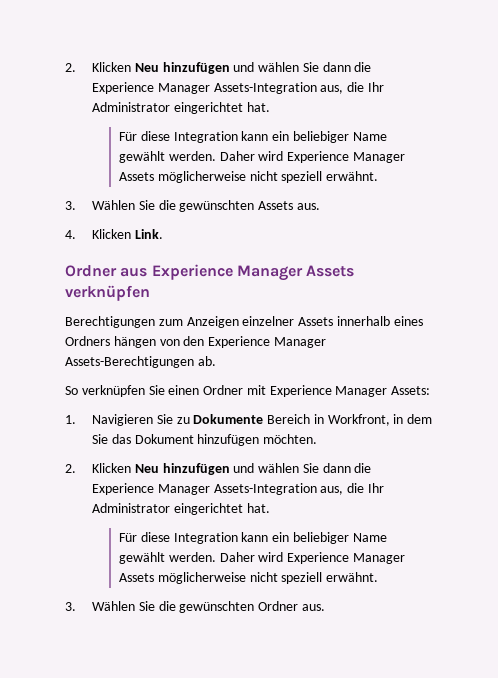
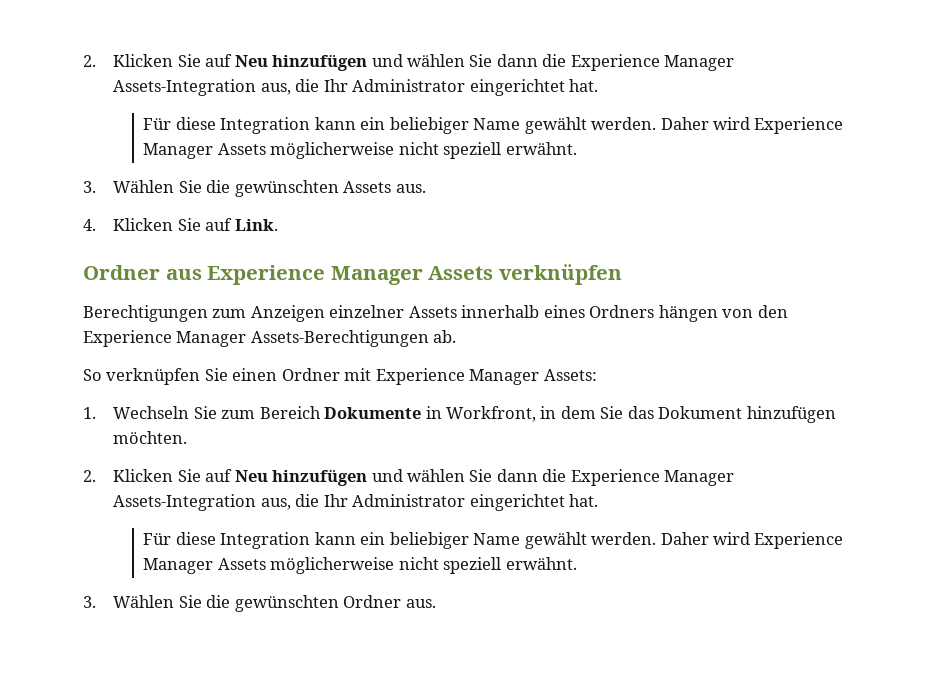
[65,62,131,72] 2. Klicken -> [83,54,233,67] 2. Klicken Sie auf
(131, 234) none -> [177,218,233,231] Sie auf
[91,414,311,426] Navigieren Sie zu Dokumente Bereich -> [113,406,422,419] Wechseln Sie zum Bereich Dokumente
(131, 468) none -> [177,469,233,482] Sie auf

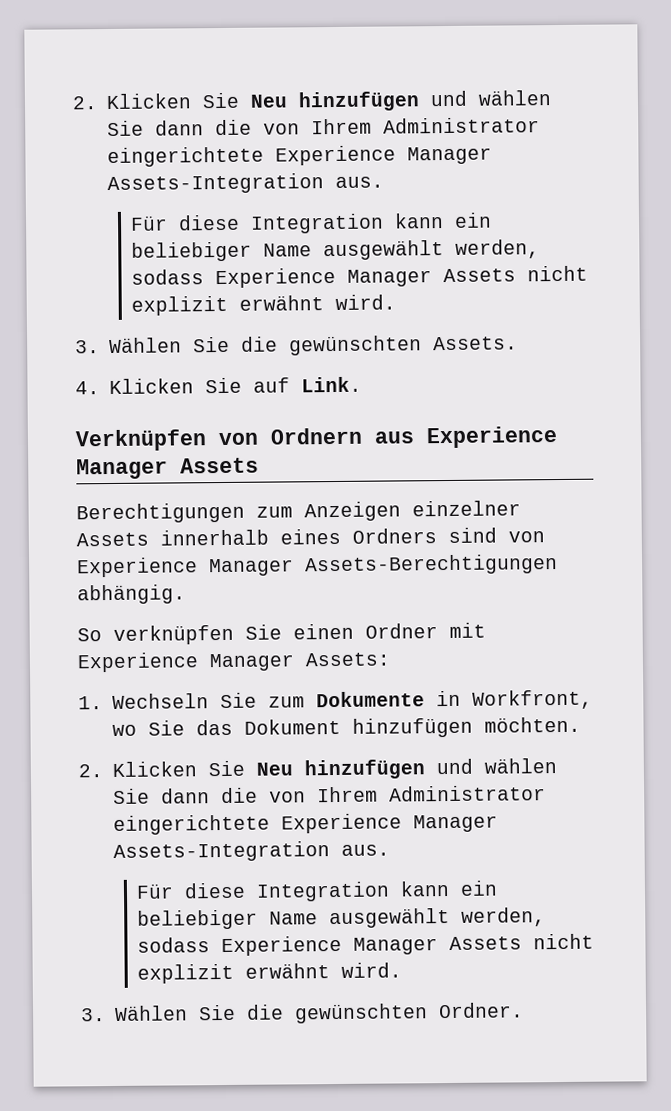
[83,54,735,71] [113,79,598,96] [143,117,844,134] [143,142,577,159] [83,180,426,197] 2. Klicken Sie auf Neu hinzufügen und wählen Sie dann die Experience Manager Assets-Integration aus, die Ihr Administrator eingerichtet hat. // Für diese Integration kann ein beliebiger Name gewählt werden. Daher wird Experience Manager Assets möglicherweise nicht speziell erwähnt. // 3. Wählen Sie die gewünschten Assets aus. -> [72,90,551,112] [106,117,540,137] [106,145,492,168] [106,173,384,195] [130,212,493,234] [131,239,541,262] [131,265,589,289] [131,294,397,316] [75,335,518,356] 2. Klicken Sie Neu hinzufügen und wählen Sie dann die von Ihrem Administrator eingerichtete Experience Manager Assets-Integration aus. // Für diese Integration kann ein beliebiger Name ausgewählt werden, sodass Experience Manager Assets nicht explizit erwähnt wird. // 3. Wählen Sie die gewünschten Assets.
[83,265,160,280] Ordner -> [75,427,363,452] Verknüpfen von Ordnern
[498,264,622,285] verknüpfen -> (259, 465) none
[658,305,788,322] hängen von den -> [448,527,545,543] sind von
[433,330,457,343] ab. -> [77,584,186,605] abhängig.
[259,406,321,419] Bereich -> (305, 702) none
[540,406,596,419] in dem -> [111,724,137,737] wo
[205,469,735,486] [113,494,598,511] [143,532,844,549] [143,557,577,574] [83,595,436,612] auf Neu hinzufügen und wählen Sie dann die Experience Manager Assets-Integration aus, die Ihr Administrator eingerichtet hat. // Für diese Integration kann ein beliebiger Name gewählt werden. Daher wird Experience Manager Assets möglicherweise nicht speziell erwähnt. // 3. Wählen Sie die gewünschten Ordner aus. -> [255,758,557,780] [112,785,546,804] [112,813,498,835] [112,841,390,862] [136,880,499,902] [137,907,547,930] [137,933,595,957] [137,962,403,984] [81,1002,524,1024] Neu hinzufügen und wählen Sie dann die von Ihrem Administrator eingerichtete Experience Manager Assets-Integration aus. // Für diese Integration kann ein beliebiger Name ausgewählt werden, sodass Experience Manager Assets nicht explizit erwähnt wird. // 3. Wählen Sie die gewünschten Ordner.

